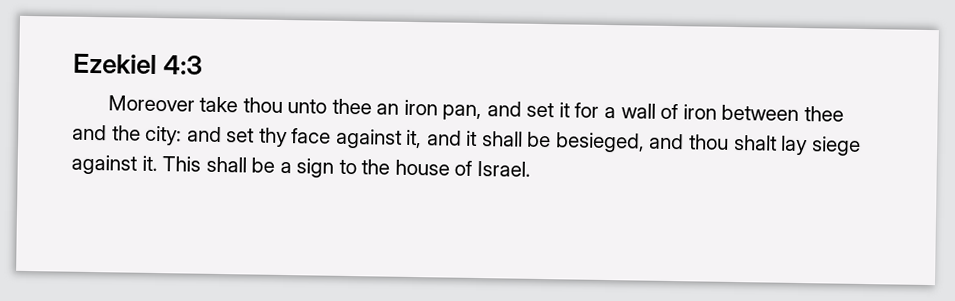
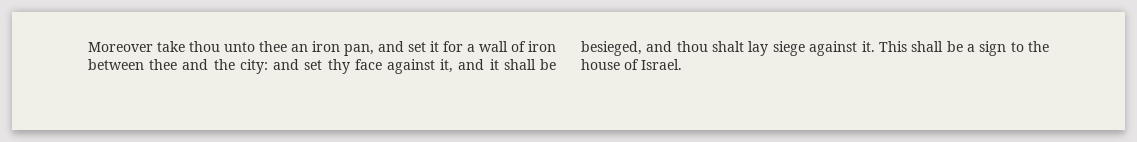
[73,53,204,75] Ezekiel 4:3 // -> (88, 47) none

